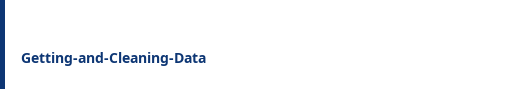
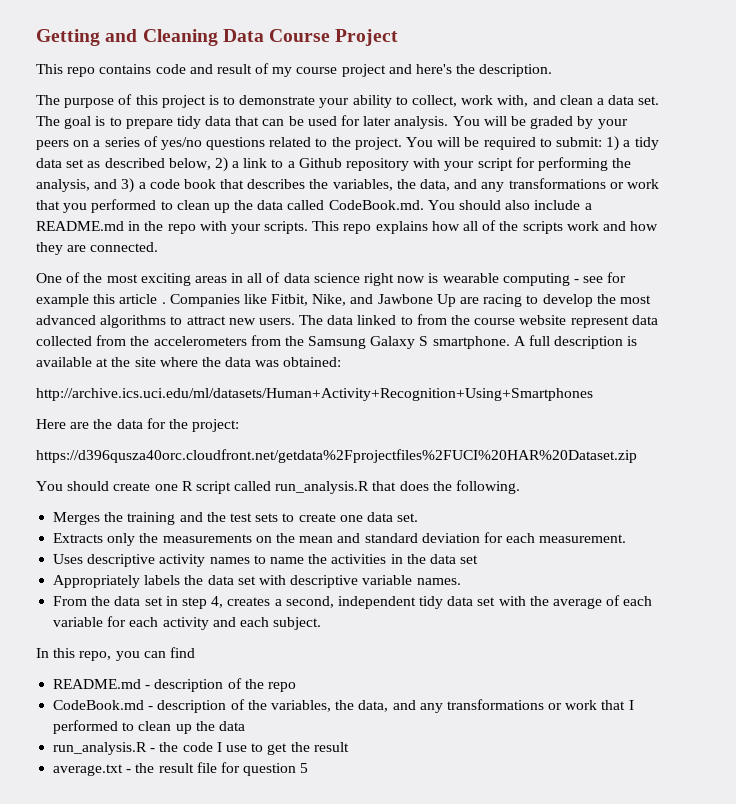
[21,52,206,66] Getting-and-Cleaning-Data -> [36,29,399,46] [36,63,553,77] [36,94,660,108] [36,115,628,129] [36,136,659,151] [36,157,632,172] [36,178,659,193] [36,199,592,213] [36,220,659,234] [36,242,159,255] [36,272,627,286] [36,294,651,307] [36,314,658,328] [36,335,638,349] [36,357,342,367] [36,388,593,401] [36,418,240,432] [36,449,637,463] [36,480,521,494] [53,512,419,525] [53,532,627,546] [53,554,479,567] [53,575,461,588] [53,595,653,609] [53,616,322,630] [36,647,195,661] [53,678,296,692] [53,699,634,713] [53,720,245,734] [53,742,349,755] [53,762,309,776] Getting and Cleaning Data Course Project // This repo contains code and result of my course project and here's the description. // The purpose of this project is to demonstrate your ability to collect, work with, and clean a data set. The goal is to prepare tidy data that can be used for later analysis. You will be graded by your peers on a series of yes/no questions related to the project. You will be required to submit: 1) a tidy data set as described below, 2) a link to a Github repository with your script for performing the analysis, and 3) a code book that describes the variables, the data, and any transformations or work that you performed to clean up the data called CodeBook.md. You should also include a README.md in the repo with your scripts. This repo explains how all of the scripts work and how they are connected. // One of the most exciting areas in all of data science right now is wearable computing - see for example this article . Companies like Fitbit, Nike, and Jawbone Up are racing to develop the most advanced algorithms to attract new users. The data linked to from the course website represent data collected from the accelerometers from the Samsung Galaxy S smartphone. A full description is available at the site where the data was obtained: // http://archive.ics.uci.edu/ml/datasets/Human+Activity+Recognition+Using+Smartphones // Here are the data for the project: // https://d396qusza40orc.cloudfront.net/getdata%2Fprojectfiles%2FUCI%20HAR%20Dataset.zip // You should create one R script called run_analysis.R that does the following. // Merges the training and the test sets to create one data set. // Extracts only the measurements on the mean and standard deviation for each measurement. // Uses descriptive activity names to name the activities in the data set // Appropriately labels the data set with descriptive variable names. // From the data set in step 4, creates a second, independent tidy data set with the average of each variable for each activity and each subject. // In this repo, you can find // README.md - description of the repo // CodeBook.md - description of the variables, the data, and any transformations or work that I performed to clean up the data // run_analysis.R - the code I use to get the result // average.txt - the result file for question 5

